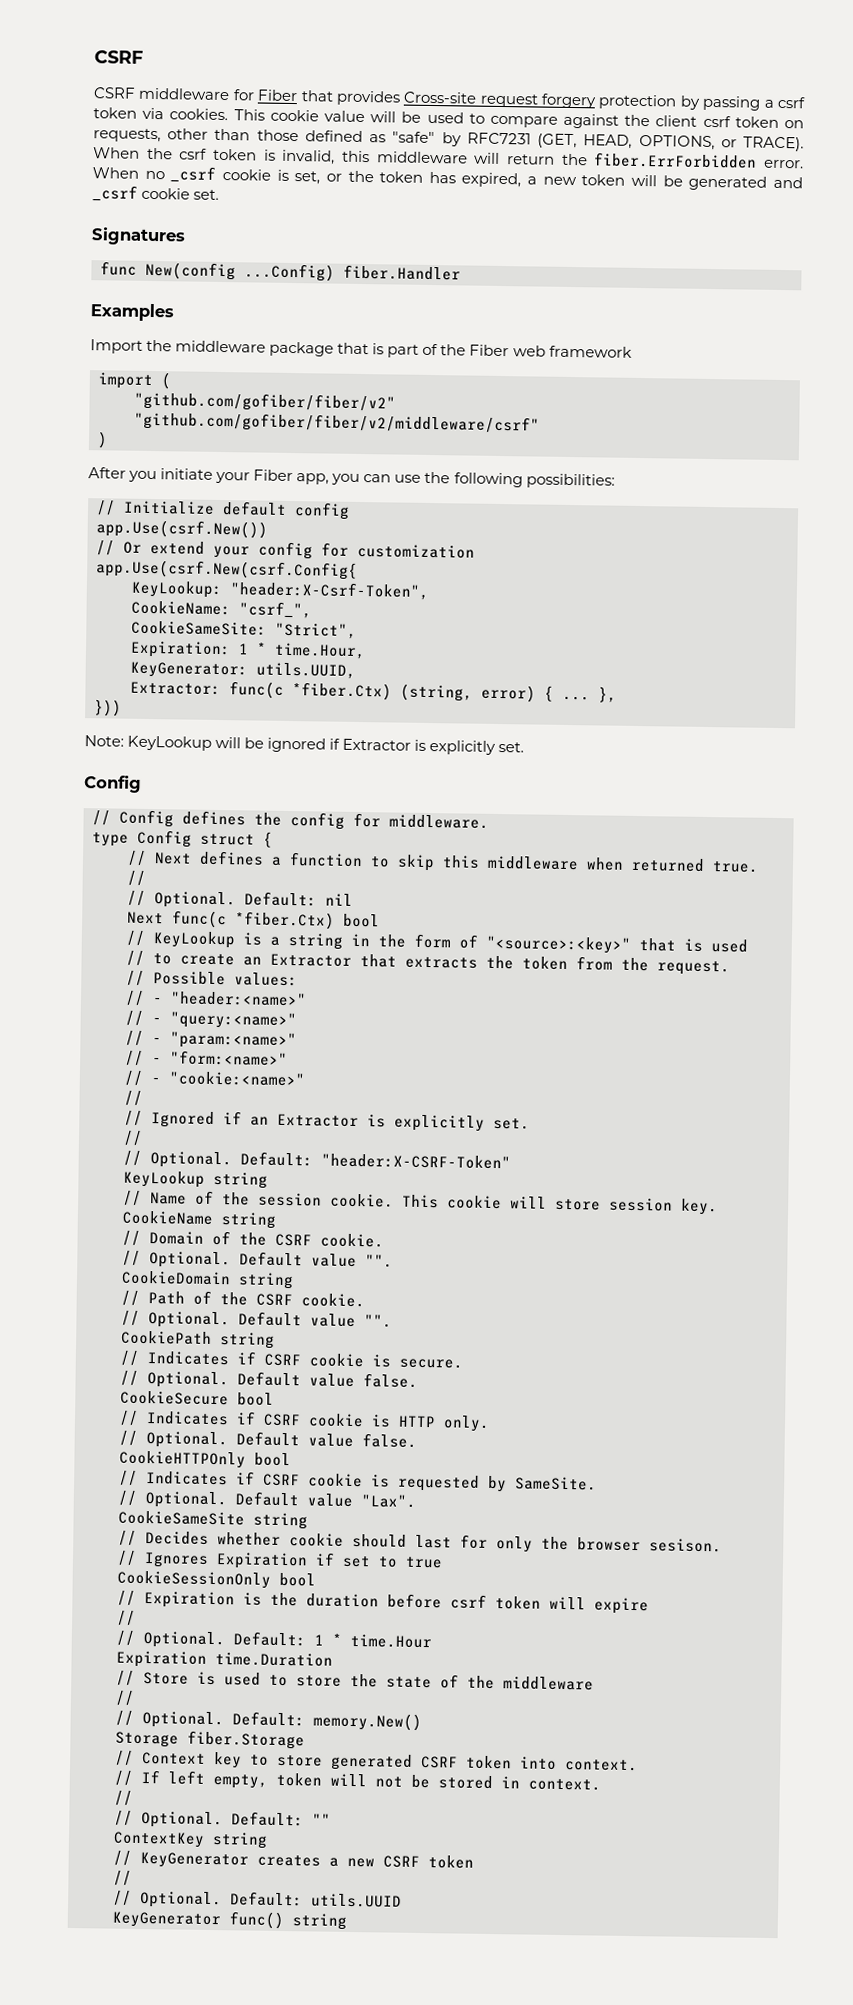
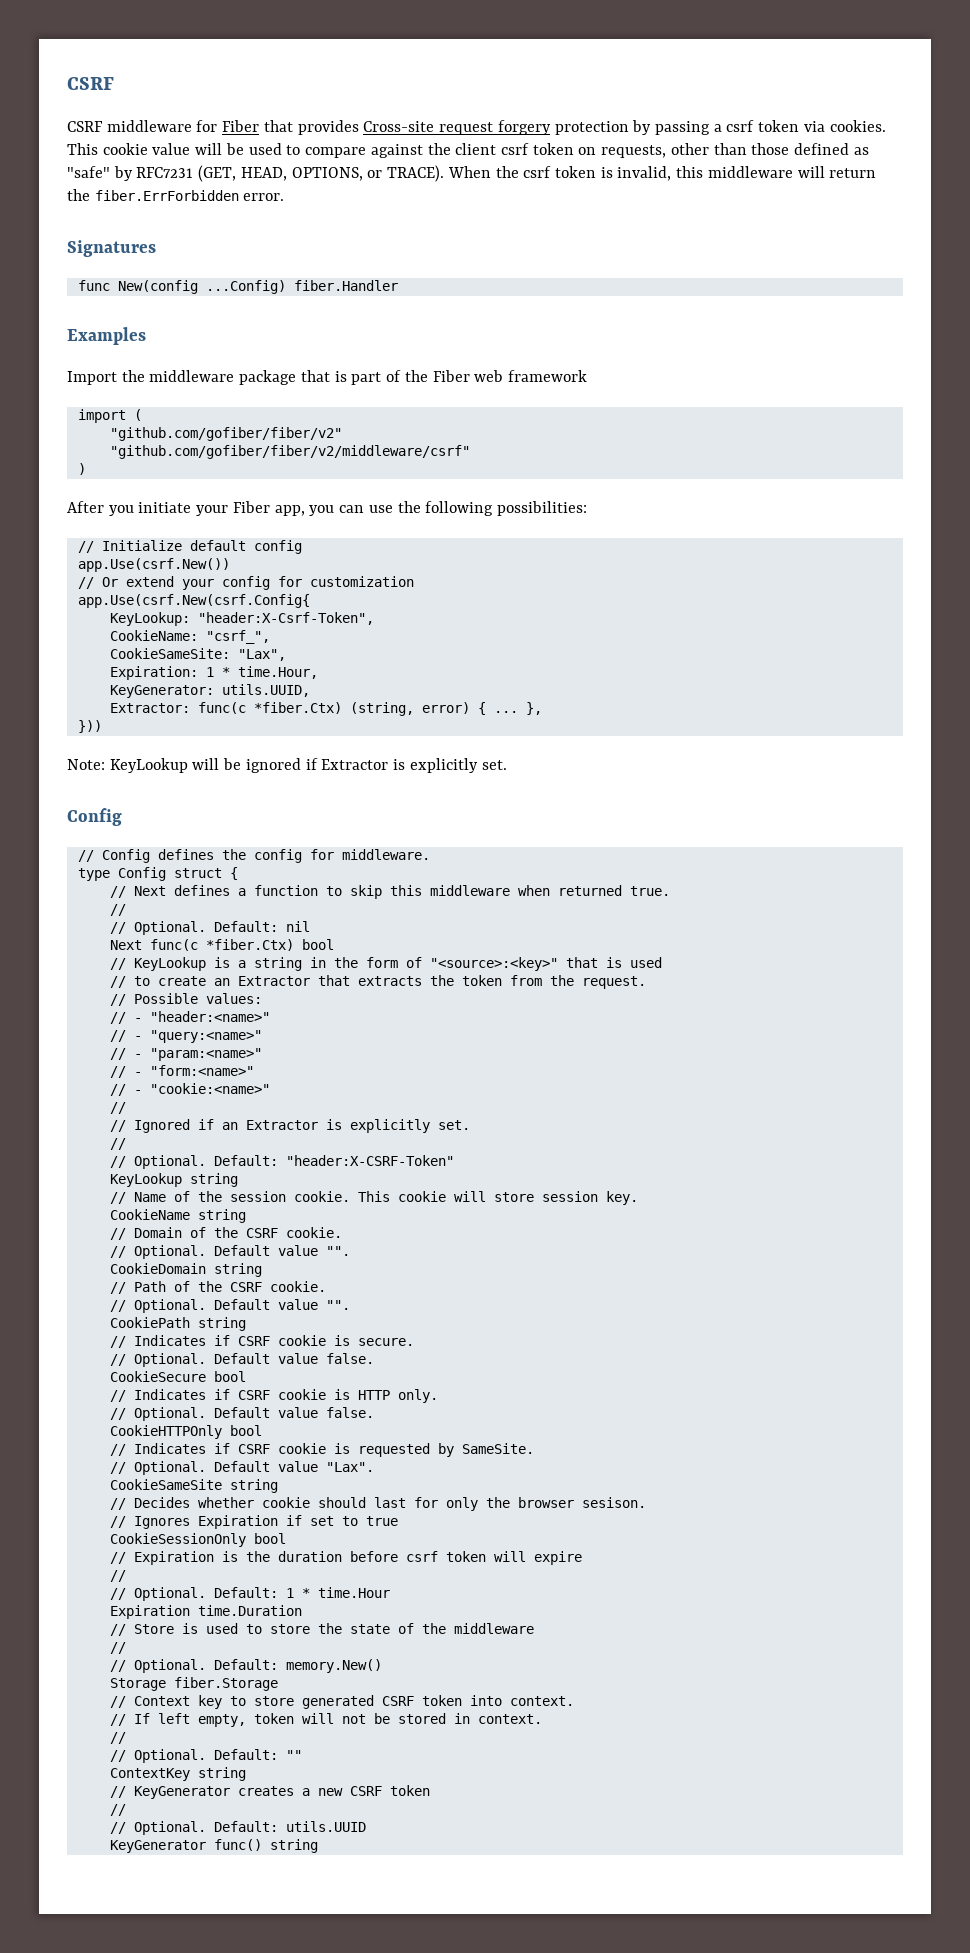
[92,166,803,191] [92,185,220,202] When no _csrf cookie is set, or the token has expired, a new token will be generated and _csrf cookie set. -> (285, 197) none
[275,622,357,639] "Strict", -> [237,649,286,661] "Lax",

